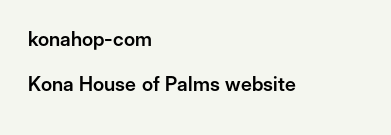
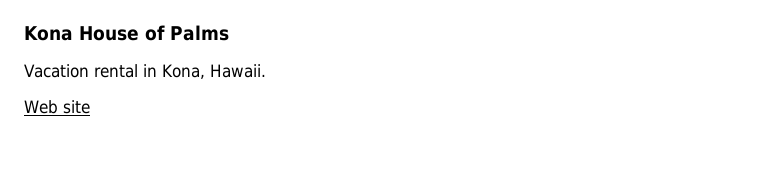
[28,31,152,50] konahop-com // -> (24, 33) none
[225,76,297,91] website -> [24,64,266,79] [24,100,90,114] // Vacation rental in Kona, Hawaii. // Web site

